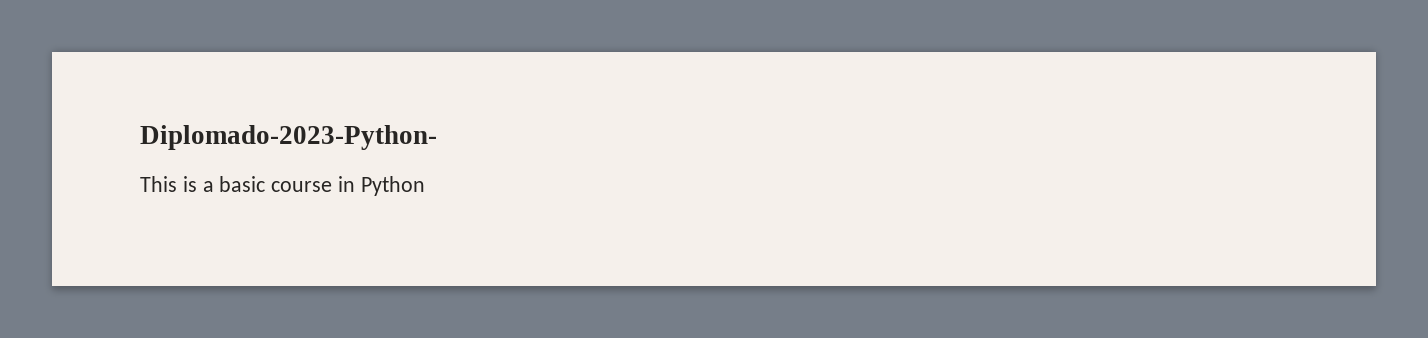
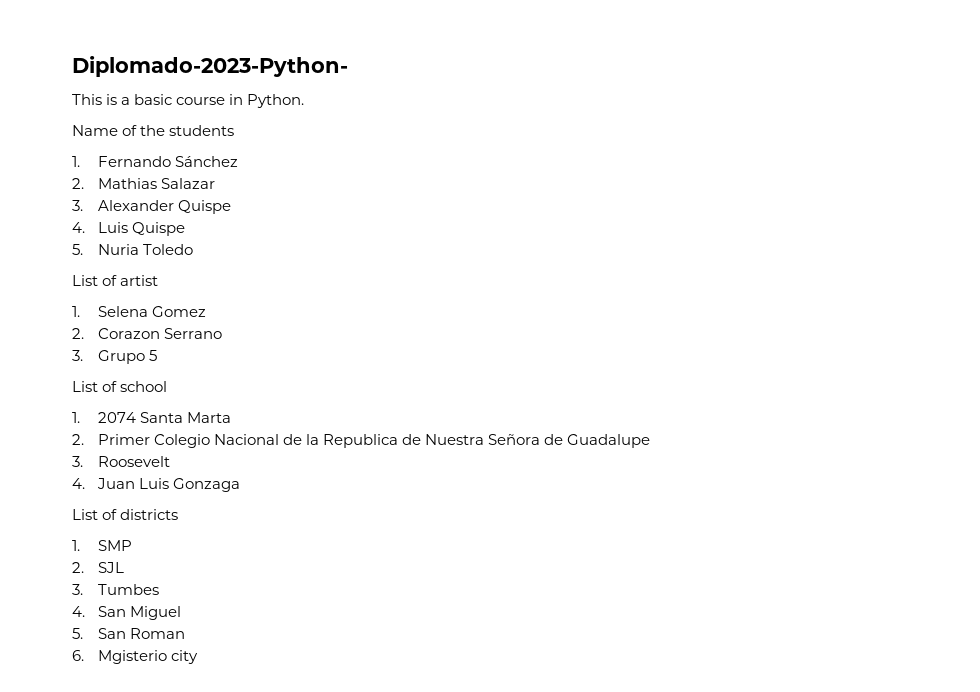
[360,176,425,196] Python -> [247,94,305,108] [72,125,235,136] [72,156,238,167] [72,178,215,189] [72,200,231,214] [72,222,185,236] [72,244,193,255] [72,275,159,286] [72,306,206,317] [72,328,222,339] [72,350,157,364] [72,381,168,392] [72,412,231,423] [72,434,651,448] [72,456,170,467] [72,478,240,492] [72,509,179,520] [72,540,132,551] [72,562,124,573] [72,584,159,595] [72,606,181,620] [72,628,185,639] [72,650,198,664] Python. // Name of the students // 1. Fernando Sánchez // 2. Mathias Salazar // 3. Alexander Quispe // 4. Luis Quispe // 5. Nuria Toledo // List of artist // 1. Selena Gomez // 2. Corazon Serrano // 3. Grupo 5 // List of school // 1. 2074 Santa Marta // 2. Primer Colegio Nacional de la Republica de Nuestra Señora de Guadalupe // 3. Roosevelt // 4. Juan Luis Gonzaga // List of districts // 1. SMP // 2. SJL // 3. Tumbes // 4. San Miguel // 5. San Roman // 6. Mgisterio city

